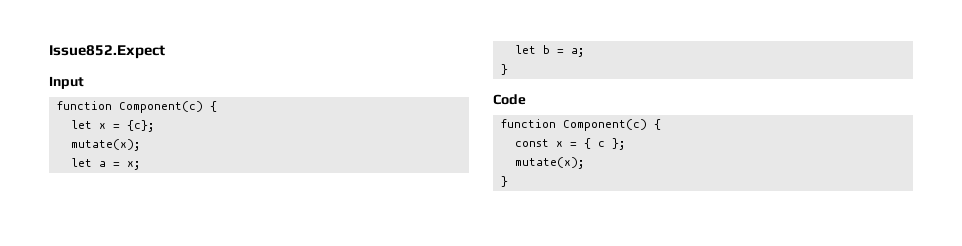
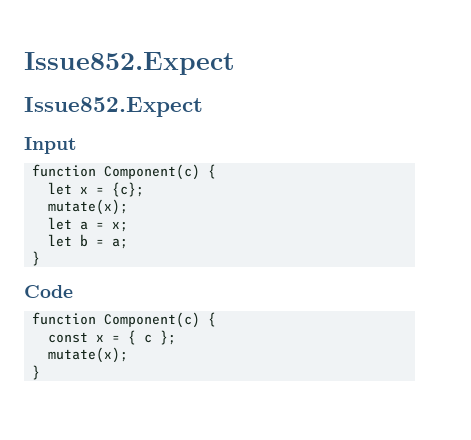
[49,45,165,59] Issue852.Expect -> [24,52,235,75] [24,97,203,117] Issue852.Expect // Issue852.Expect

